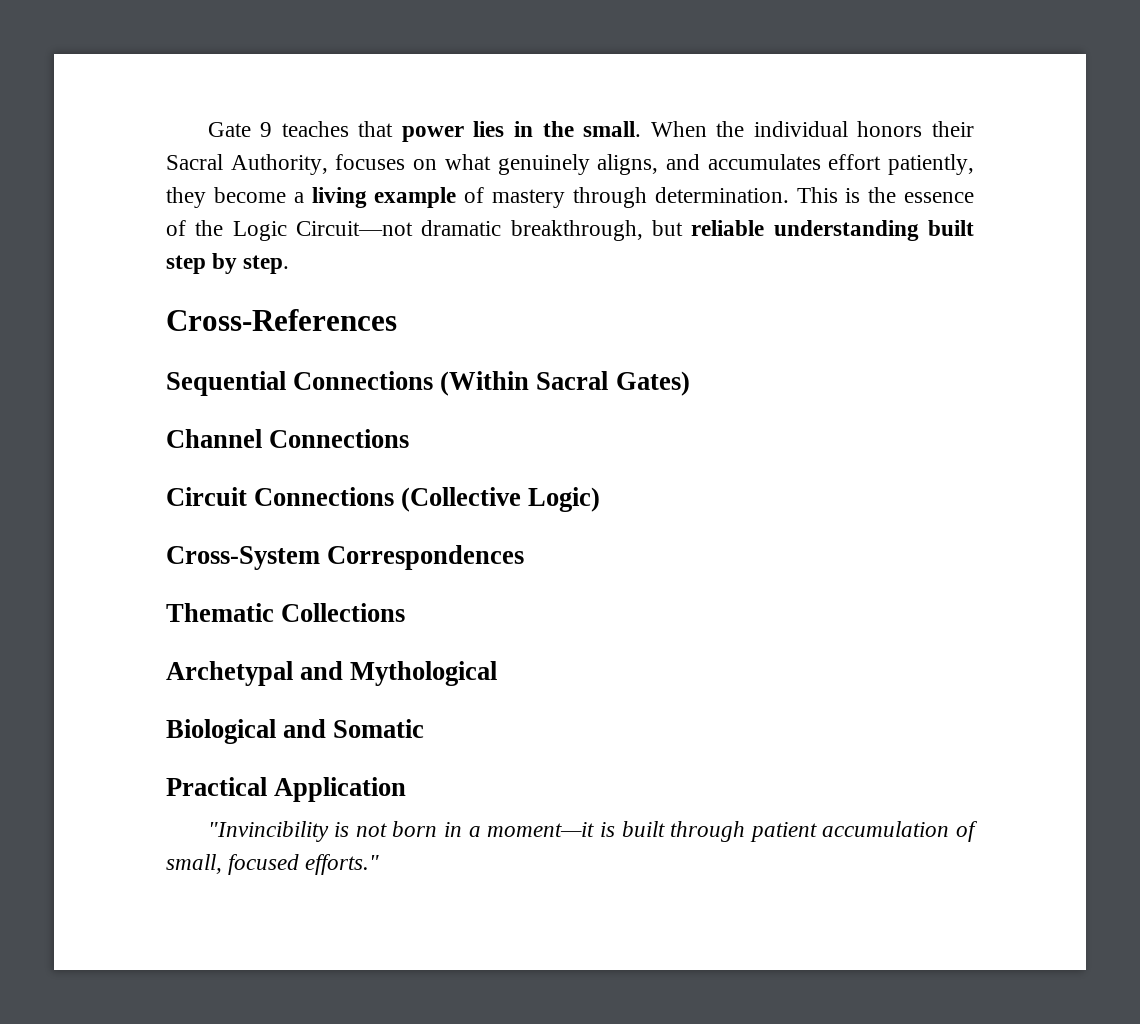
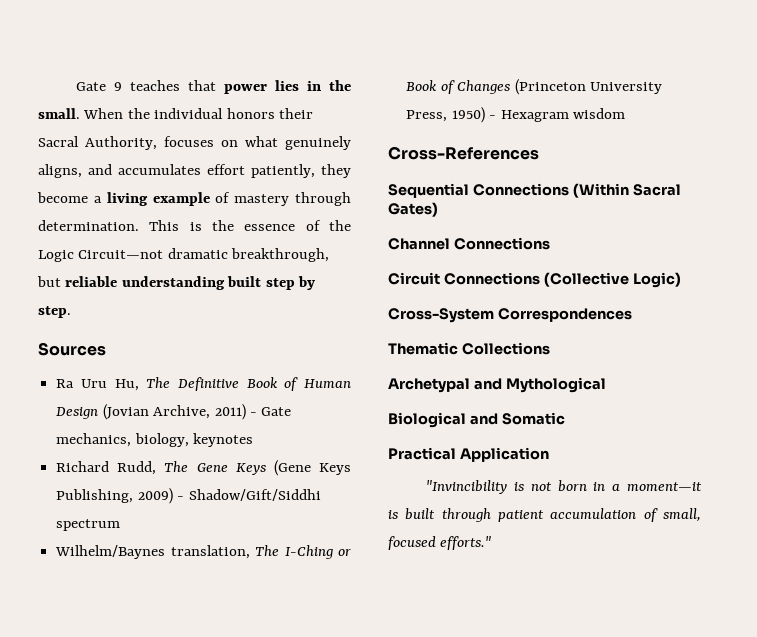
(290, 264) none -> [38,342,106,356] [56,377,352,391] [56,404,292,420] [56,433,254,447] [56,460,351,476] [56,488,321,504] [56,519,121,531] [55,545,352,559] [406,79,662,95] [406,107,625,123] // Sources // Ra Uru Hu, The Definitive Book of Human Design (Jovian Archive, 2011) - Gate mechanics, biology, keynotes // Richard Rudd, The Gene Keys (Gene Keys Publishing, 2009) - Shadow/Gift/Siddhi spectrum // Wilhelm/Baynes translation, The I-Ching or Book of Changes (Princeton University Press, 1950) - Hexagram wisdom

